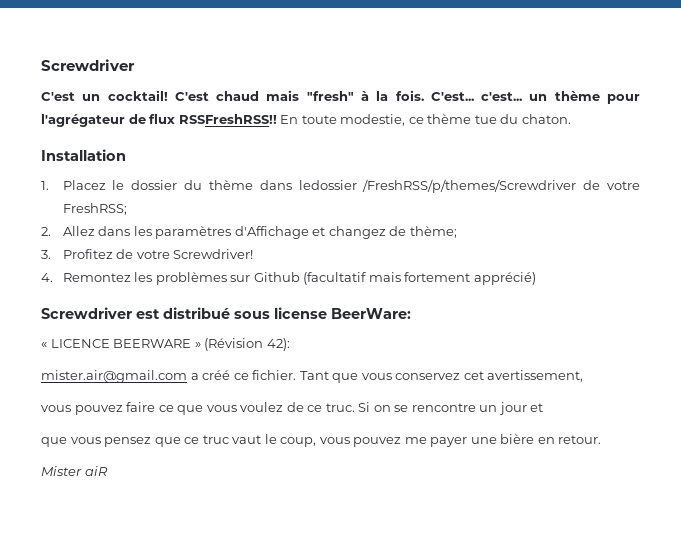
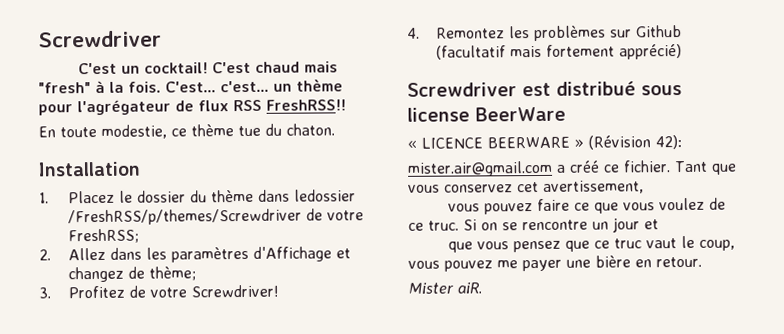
[178,114,277,124] RSSFreshRSS!! -> [233,99,346,112] RSS FreshRSS!! //
[331,308,411,319] BeerWare: -> [475,106,566,122] BeerWare
[84,466,108,476] aiR -> [457,282,482,294] aiR.

